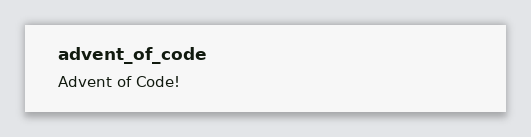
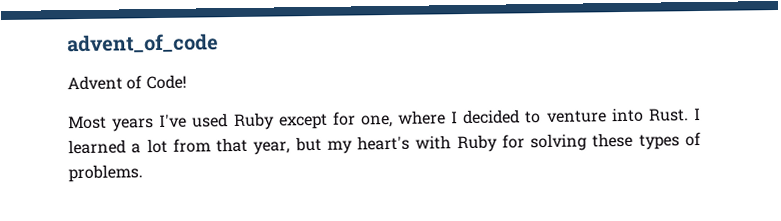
(180, 81) none -> [68,107,701,132] [68,132,701,155] [68,164,143,183] // Most years I've used Ruby except for one, where I decided to venture into Rust. I learned a lot from that year, but my heart's with Ruby for solving these types of problems.

